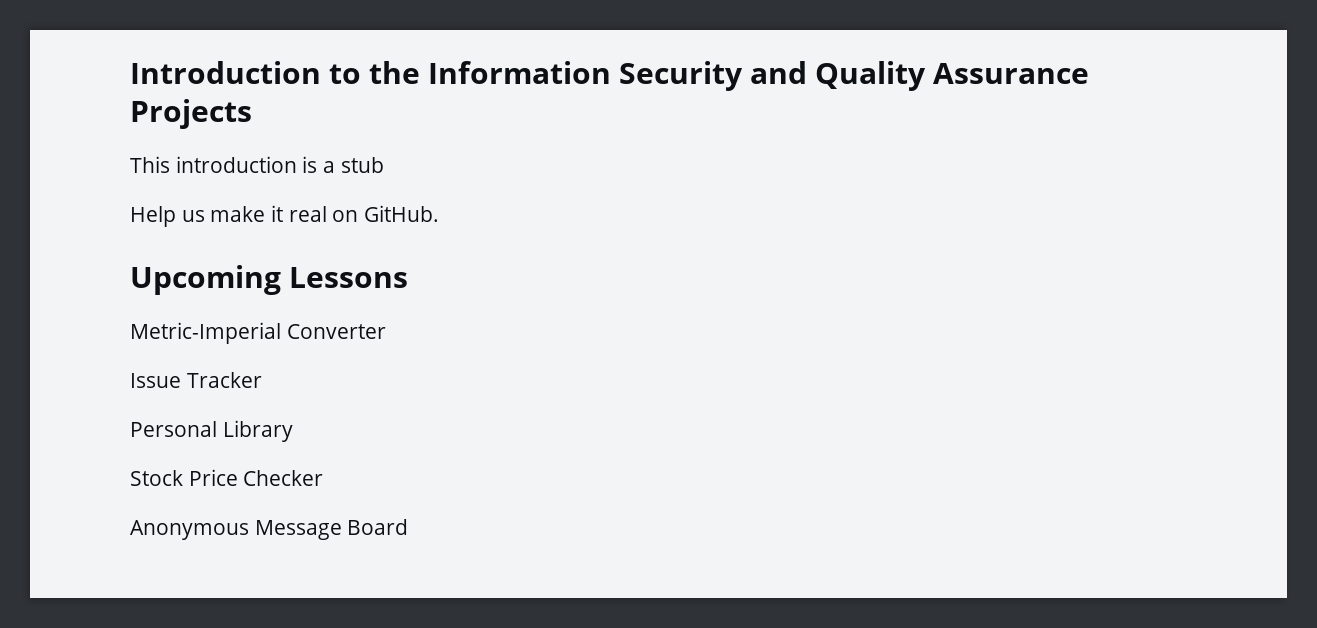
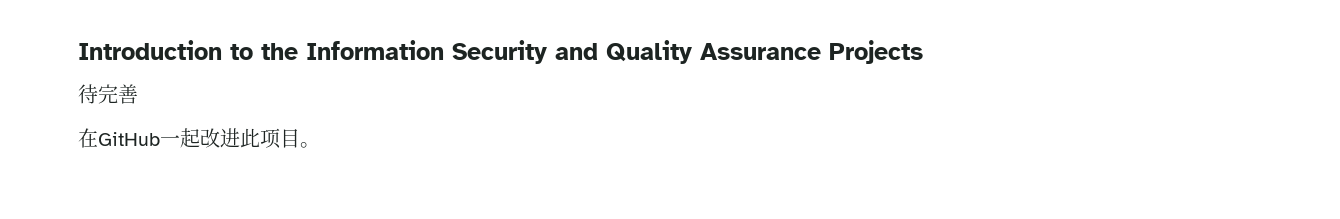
[130,156,384,173] [130,205,440,227] [130,265,408,295] [130,322,386,344] [130,372,262,388] [130,420,293,442] [130,469,324,486] [130,519,409,540] This introduction is a stub // Help us make it real on GitHub. // Upcoming Lessons // Metric-Imperial Converter // Issue Tracker // Personal Library // Stock Price Checker // Anonymous Message Board -> [78,84,138,104] [78,128,320,149] 待完善 // 在GitHub一起改进此项目。

